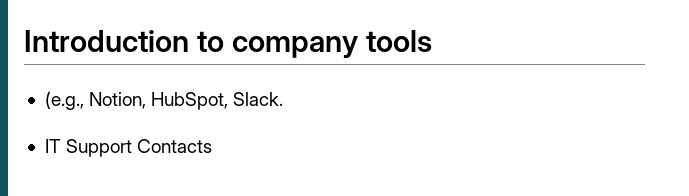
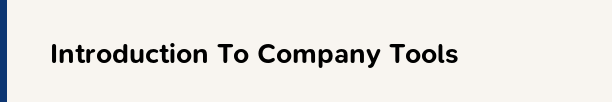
[197,30,433,59] [44,91,284,110] [44,139,213,157] to company tools // (e.g., Notion, HubSpot, Slack. // IT Support Contacts -> [217,43,458,68] To Company Tools

